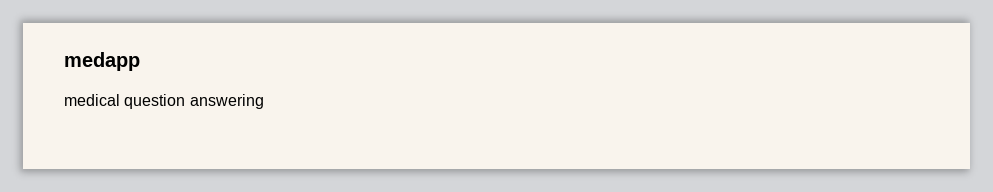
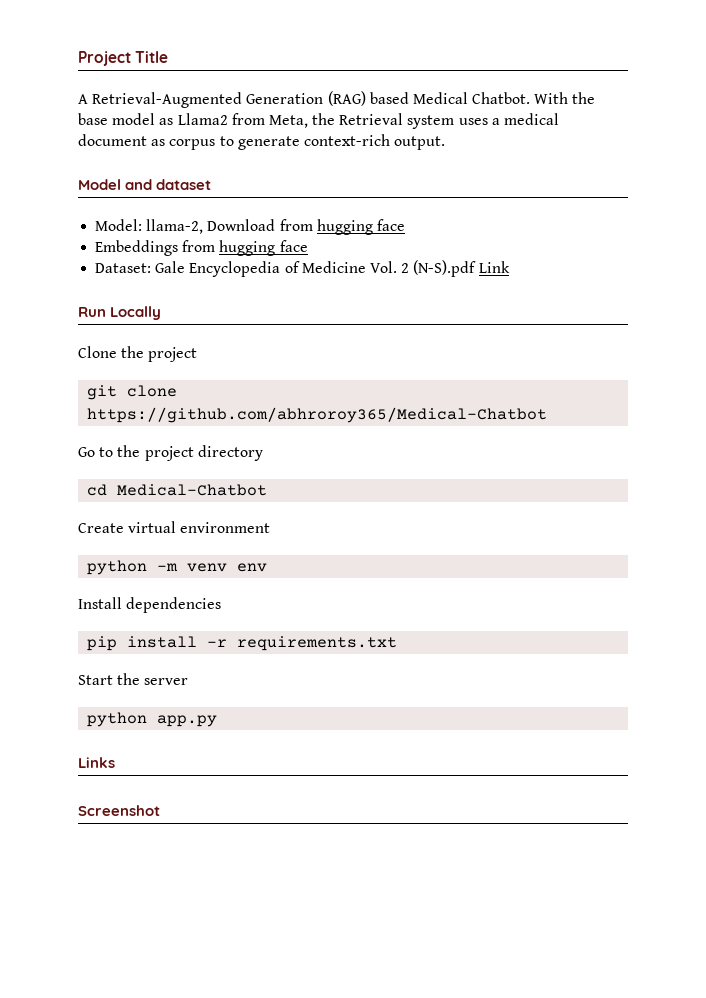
[64,52,140,71] [64,94,264,109] medapp // medical question answering -> [78,51,169,66] [78,91,596,108] [78,113,560,129] [78,134,446,150] [78,179,212,190] [95,219,405,235] [95,240,308,256] [95,260,510,277] [78,306,162,320] [78,346,198,362] [87,385,178,400] [87,407,548,423] [78,445,263,461] [87,484,268,496] [78,521,271,533] [87,560,268,575] [78,597,222,613] [87,636,398,651] [78,673,189,685] [87,712,218,727] [78,757,115,768] [78,805,160,816] Project Title // A Retrieval-Augmented Generation (RAG) based Medical Chatbot. With the base model as Llama2 from Meta, the Retrieval system uses a medical document as corpus to generate context-rich output. // Model and dataset // Model: llama-2, Download from hugging face // Embeddings from hugging face // Dataset: Gale Encyclopedia of Medicine Vol. 2 (N-S).pdf Link // Run Locally // Clone the project // git clone https://github.com/abhroroy365/Medical-Chatbot // Go to the project directory // cd Medical-Chatbot // Create virtual environment // python -m venv env // Install dependencies // pip install -r requirements.txt // Start the server // python app.py // Links // Screenshot

